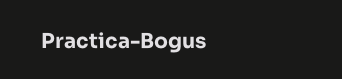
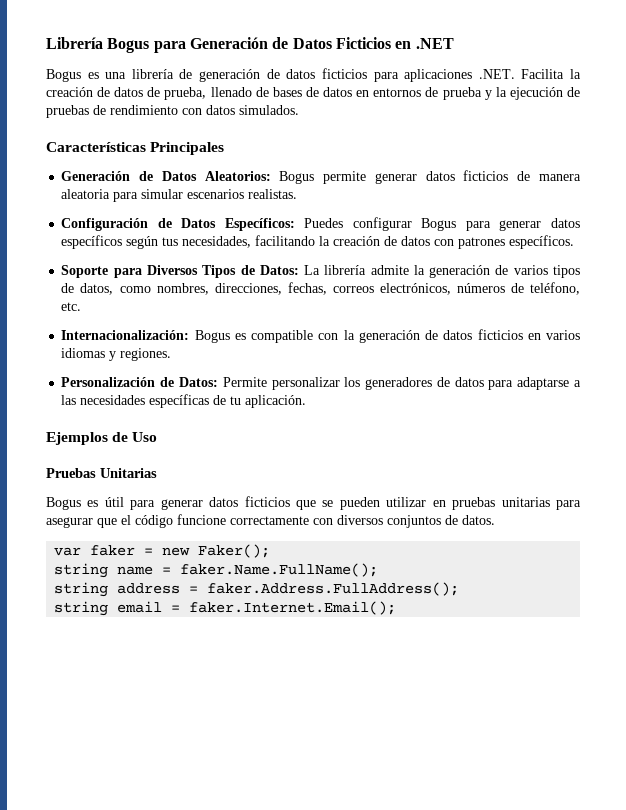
[41,32,206,53] Practica-Bogus -> [46,37,454,53] [46,68,582,82] [46,87,581,100] [46,105,299,118] [46,142,225,155] [61,170,581,184] [61,189,298,202] [61,217,580,231] [61,235,575,249] [61,265,580,278] [61,282,580,295] [61,302,82,311] [61,329,581,343] [61,348,172,361] [61,377,582,390] [61,394,307,408] [46,432,158,445] [46,468,157,478] [46,496,582,510] [46,514,495,528] [54,544,271,558] [54,563,379,578] [54,582,460,597] [54,601,397,616] Librería Bogus para Generación de Datos Ficticios en .NET // Bogus es una librería de generación de datos ficticios para aplicaciones .NET. Facilita la creación de datos de prueba, llenado de bases de datos en entornos de prueba y la ejecución de pruebas de rendimiento con datos simulados. // Características Principales // Generación de Datos Aleatorios: Bogus permite generar datos ficticios de manera aleatoria para simular escenarios realistas. // Configuración de Datos Específicos: Puedes configurar Bogus para generar datos específicos según tus necesidades, facilitando la creación de datos con patrones específicos. // Soporte para Diversos Tipos de Datos: La librería admite la generación de varios tipos de datos, como nombres, direcciones, fechas, correos electrónicos, números de teléfono, etc. // Internacionalización: Bogus es compatible con la generación de datos ficticios en varios idiomas y regiones. // Personalización de Datos: Permite personalizar los generadores de datos para adaptarse a las necesidades específicas de tu aplicación. // Ejemplos de Uso // Pruebas Unitarias // Bogus es útil para generar datos ficticios que se pueden utilizar en pruebas unitarias para asegurar que el código funcione correctamente con diversos conjuntos de datos. // var faker = new Faker(); // string name = faker.Name.FullName(); // string address = faker.Address.FullAddress(); // string email = faker.Internet.Email();

